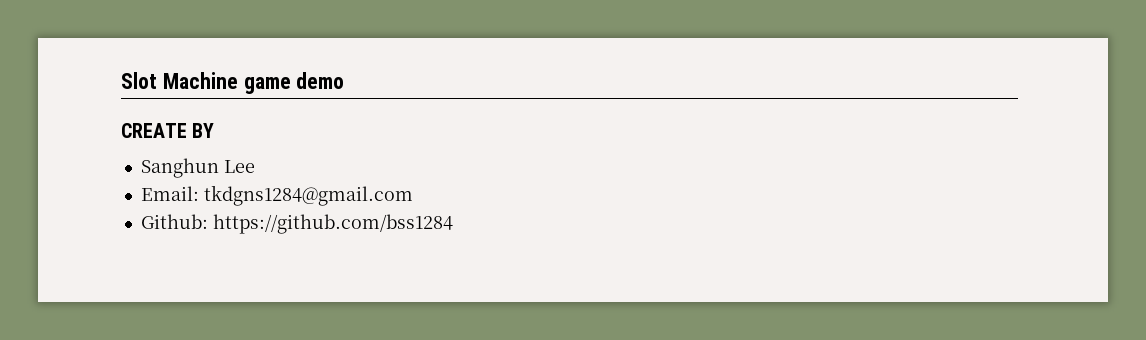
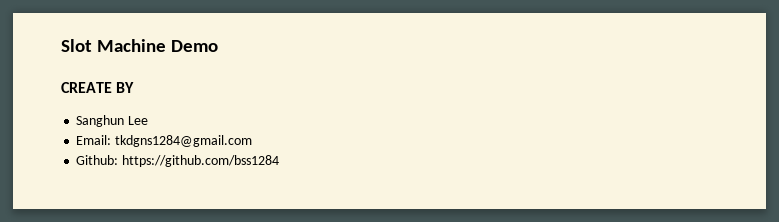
[243,72,345,94] game demo -> [171,40,219,52] Demo

